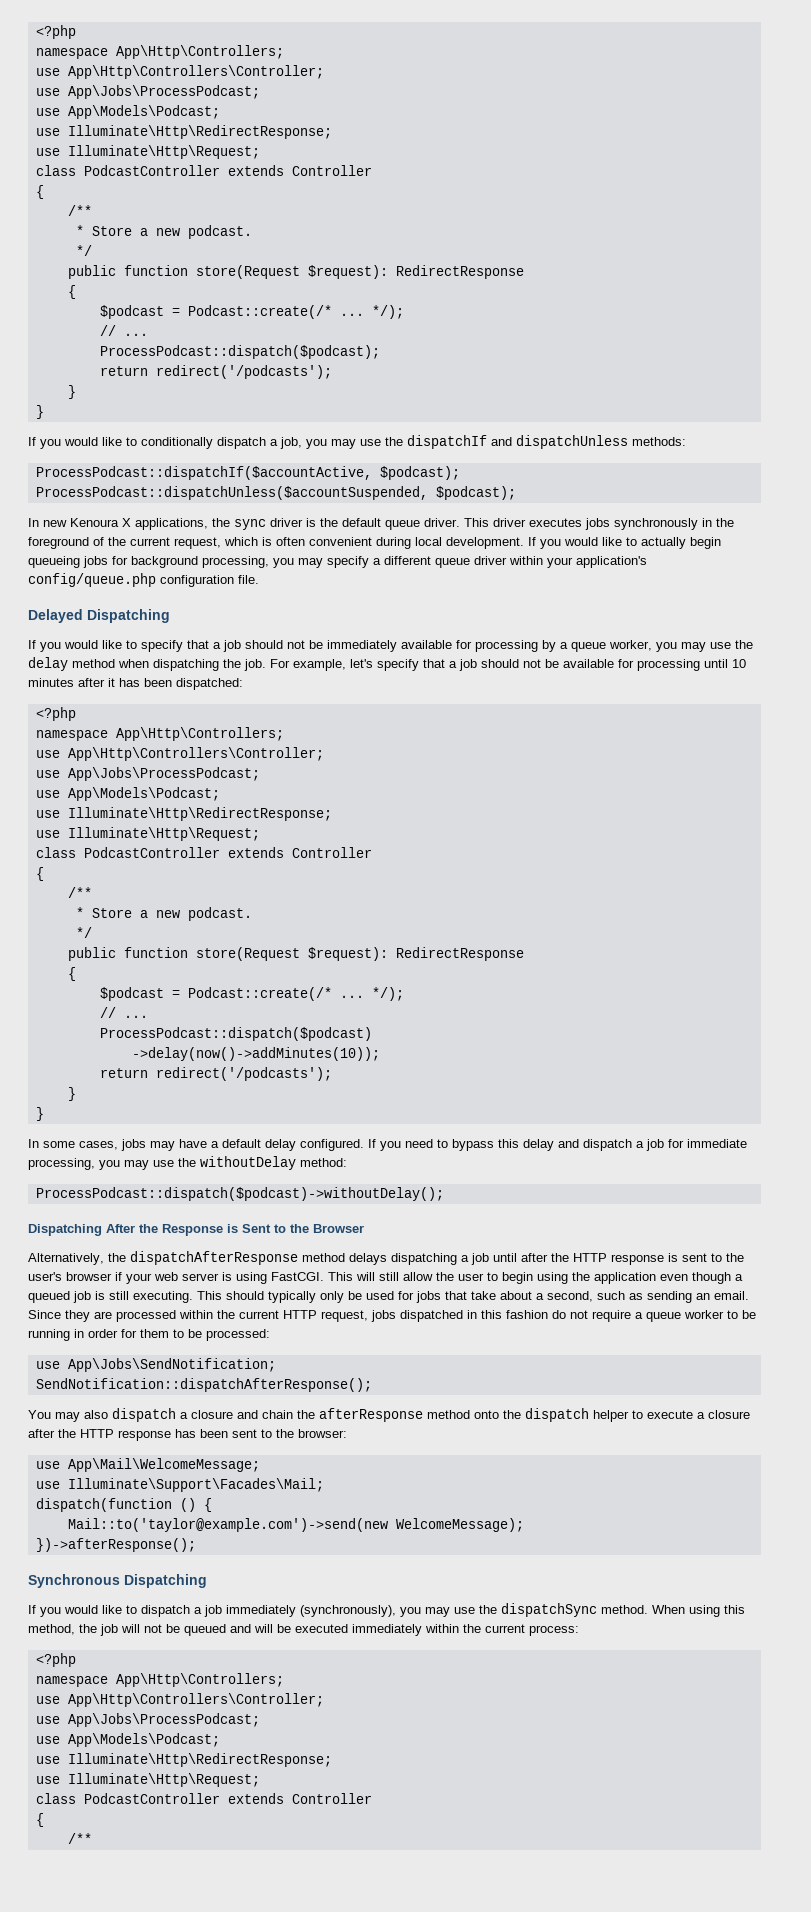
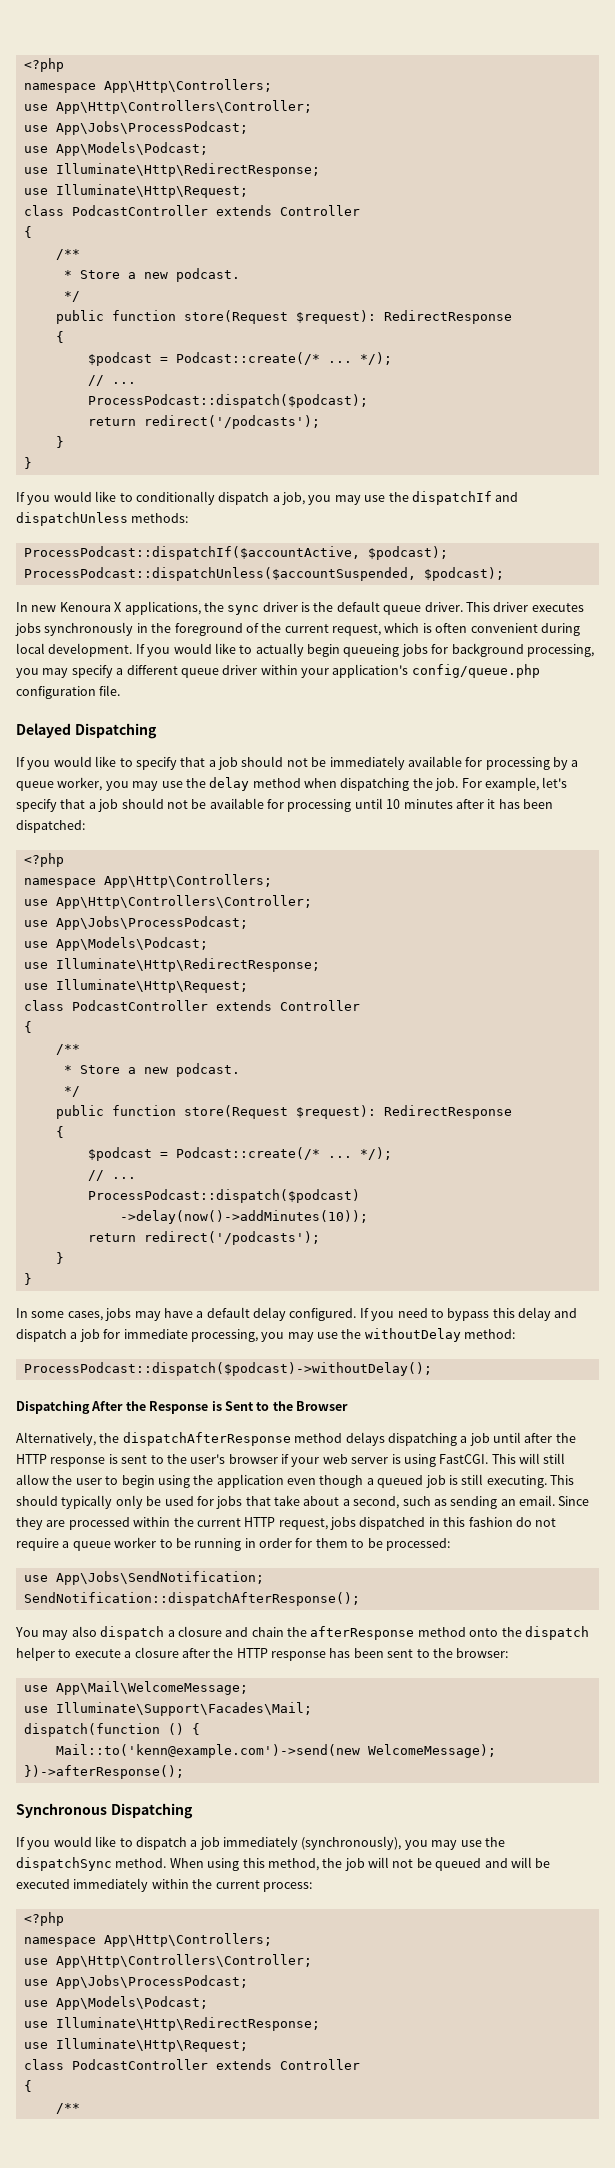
[67,1518,388,1532] Mail::to('taylor@example.com')->send(new -> [55,1744,360,1758] Mail::to('kenn@example.com')->send(new

